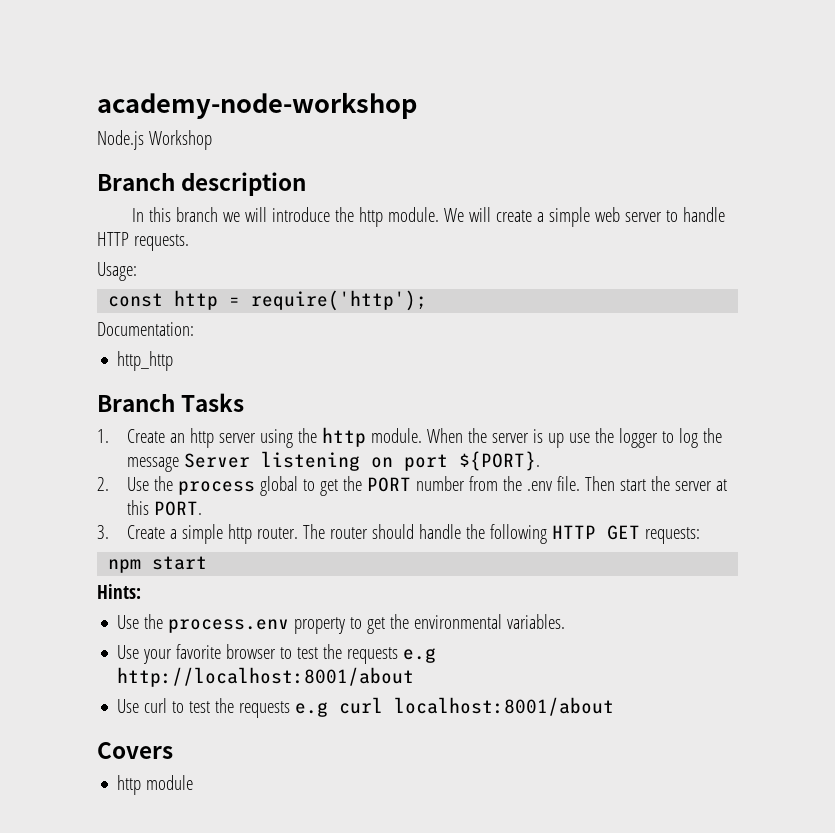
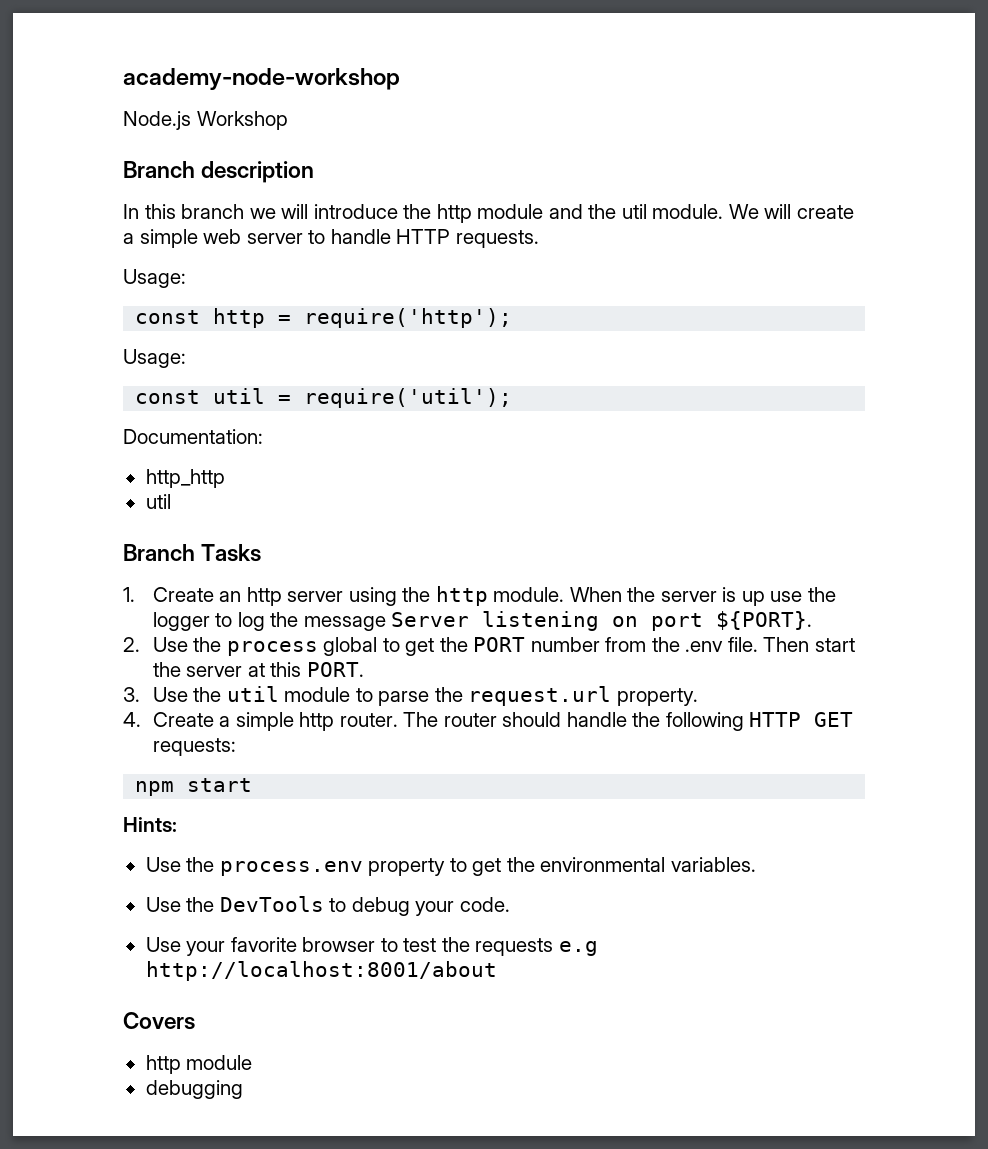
(384, 217) none -> [477,204,647,219] module and the util
(428, 300) none -> [123,349,186,368] [135,388,513,408] // Usage: // const util = require('util');
(174, 361) none -> [145,494,171,509] // util
(109, 532) none -> [152,686,698,706] [123,712,141,727] Use the util module to parse the request.url property. // 4.
(566, 621) none -> [145,896,510,916] // Use the DevTools to debug your code.
[117,697,615,718] // Use curl to test the requests e.g curl localhost:8001/about -> (497, 971) none
(194, 782) none -> [145,1080,243,1099] // debugging

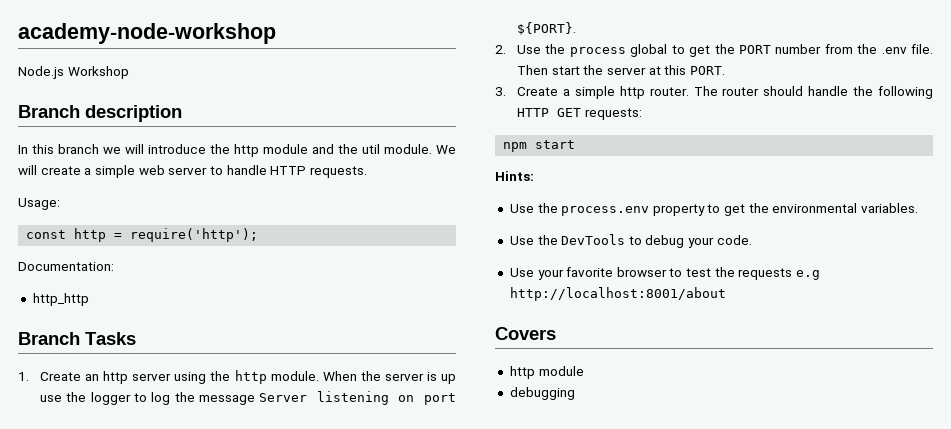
[123,349,186,368] [135,388,513,408] // Usage: // const util = require('util'); -> (259, 235) none
[145,494,171,509] // util -> (89, 299) none
[152,686,698,706] [123,712,141,727] Use the util module to parse the request.url property. // 4. -> (506, 91) none

